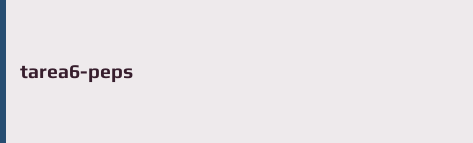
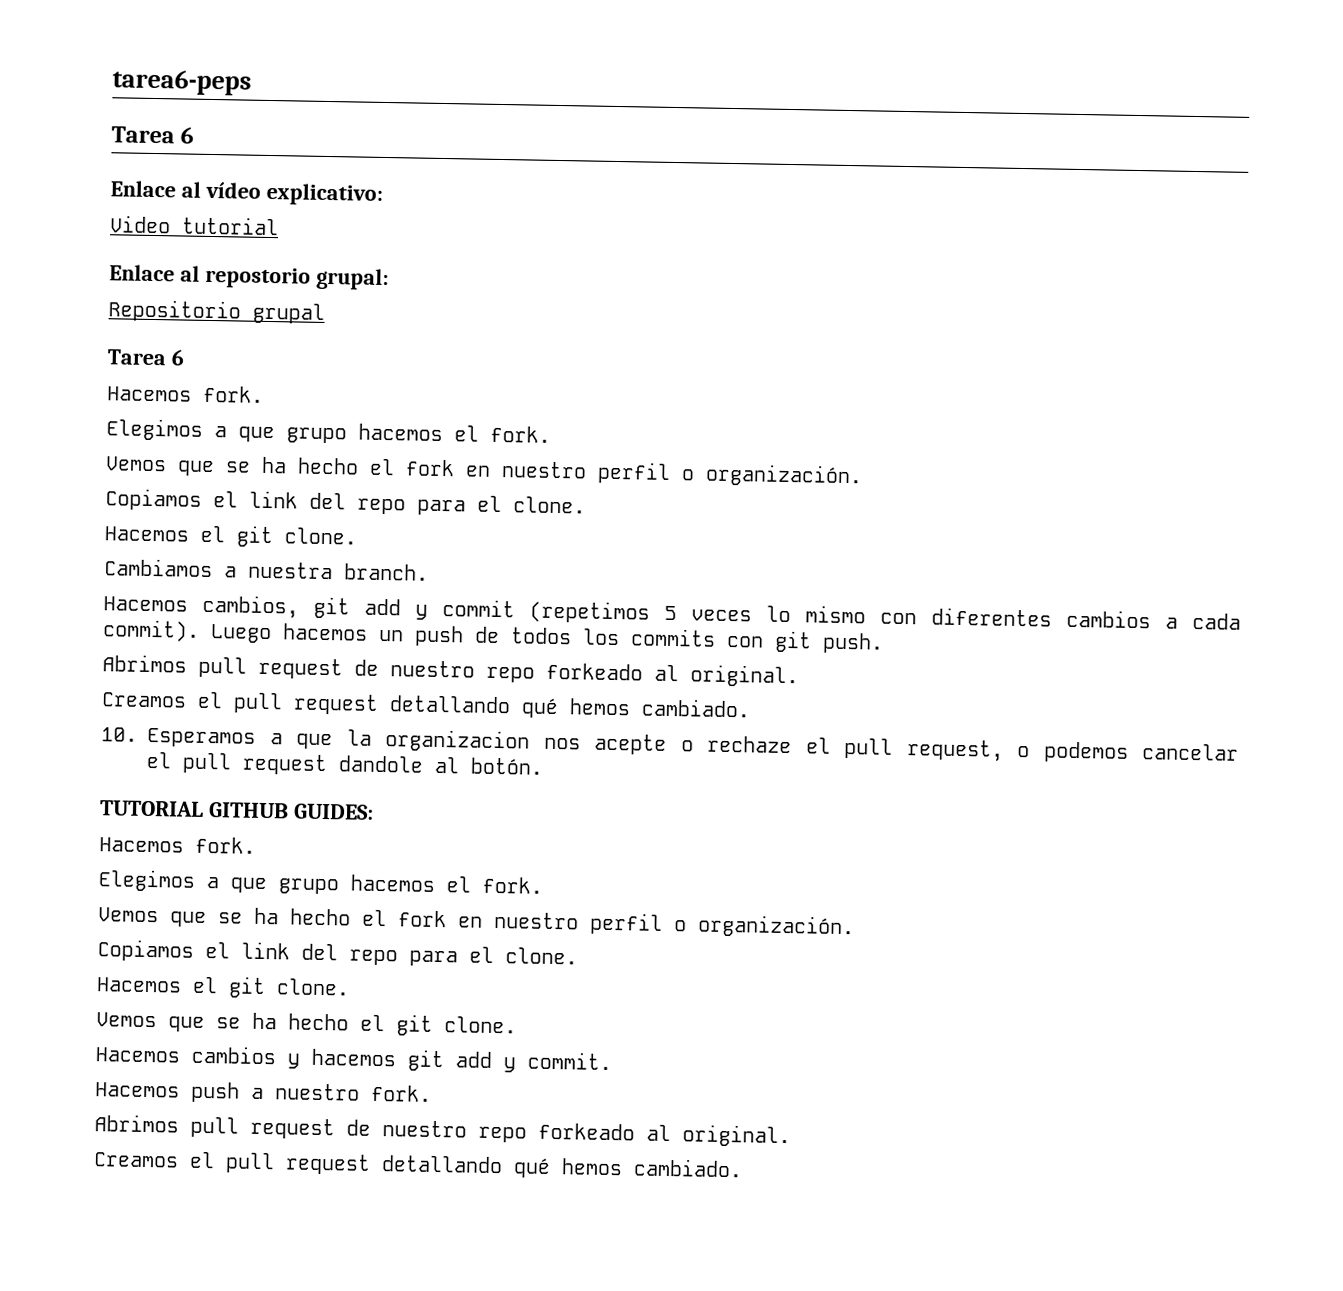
(133, 74) none -> [111,126,195,144] [110,180,383,206] [110,215,279,236] [109,264,389,291] [108,299,325,324] [107,349,185,366] [107,385,264,403] [106,418,551,444] [105,456,863,488] [105,488,586,516] [104,525,357,548] [104,558,429,581] [103,594,1241,630] [103,619,884,654] [102,654,799,688] [101,691,751,719] [101,727,1239,763] [146,751,544,776] [99,800,374,820] [99,836,256,854] [98,869,543,895] [98,907,855,939] [97,939,578,967] [96,976,350,999] [96,1012,517,1036] [95,1045,612,1073] [95,1081,432,1103] [94,1114,791,1148] [93,1151,743,1178] // Tarea 6 // Enlace al vídeo explicativo: // Video tutorial // Enlace al repostorio grupal: // Repositorio grupal // Tarea 6 // Hacemos fork. // Elegimos a que grupo hacemos el fork. // Vemos que se ha hecho el fork en nuestro perfil o organización. // Copiamos el link del repo para el clone. // Hacemos el git clone. // Cambiamos a nuestra branch. // Hacemos cambios, git add y commit (repetimos 5 veces lo mismo con diferentes cambios a cada commit). Luego hacemos un push de todos los commits con git push. // Abrimos pull request de nuestro repo forkeado al original. // Creamos el pull request detallando qué hemos cambiado. // 10. Esperamos a que la organizacion nos acepte o rechaze el pull request, o podemos cancelar el pull request dandole al botón. // TUTORIAL GITHUB GUIDES: // Hacemos fork. // Elegimos a que grupo hacemos el fork. // Vemos que se ha hecho el fork en nuestro perfil o organización. // Copiamos el link del repo para el clone. // Hacemos el git clone. // Vemos que se ha hecho el git clone. // Hacemos cambios y hacemos git add y commit. // Hacemos push a nuestro fork. // Abrimos pull request de nuestro repo forkeado al original. // Creamos el pull request detallando qué hemos cambiado.

